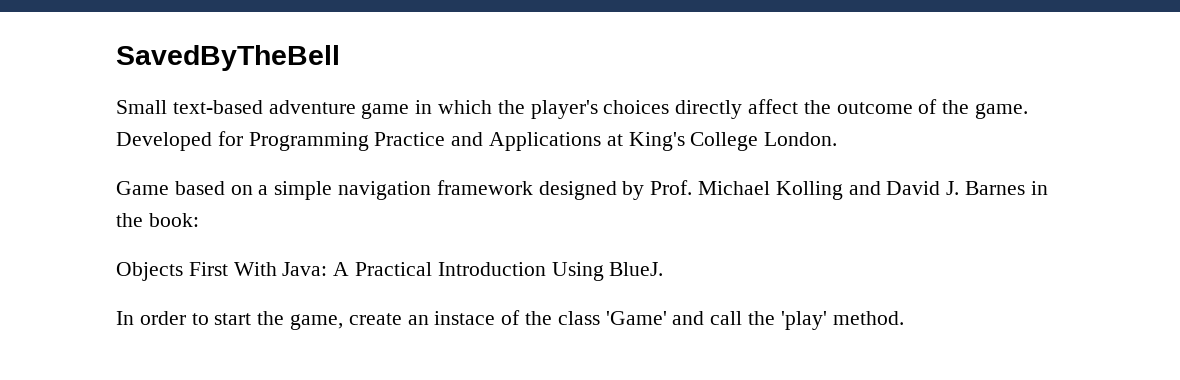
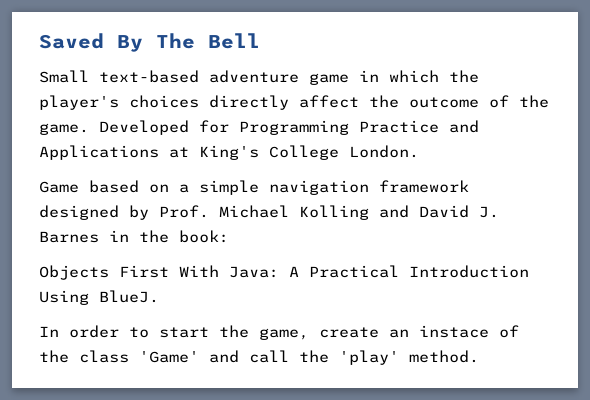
[116,45,340,71] SavedByTheBell -> [39,33,260,52] Saved By The Bell

